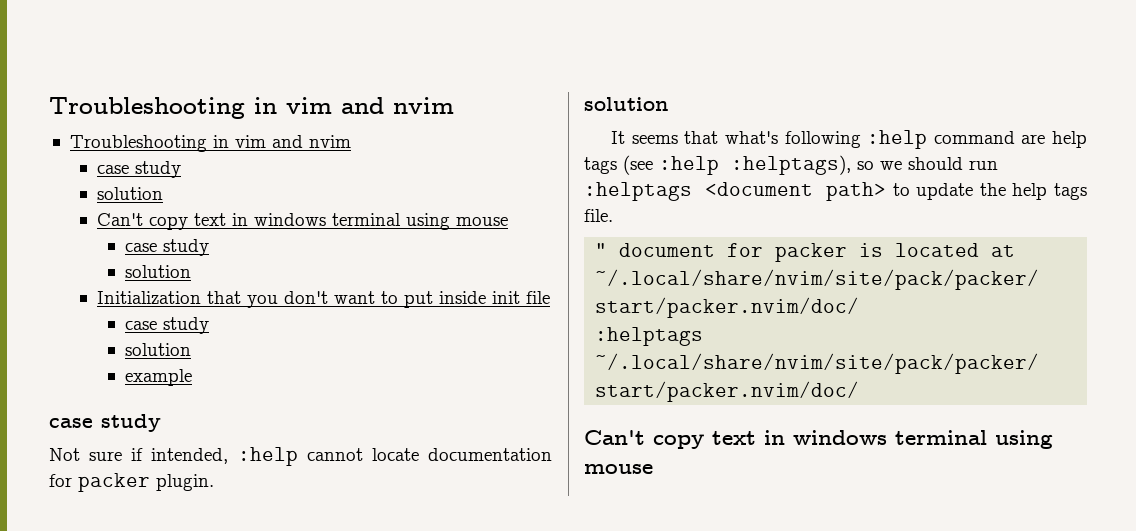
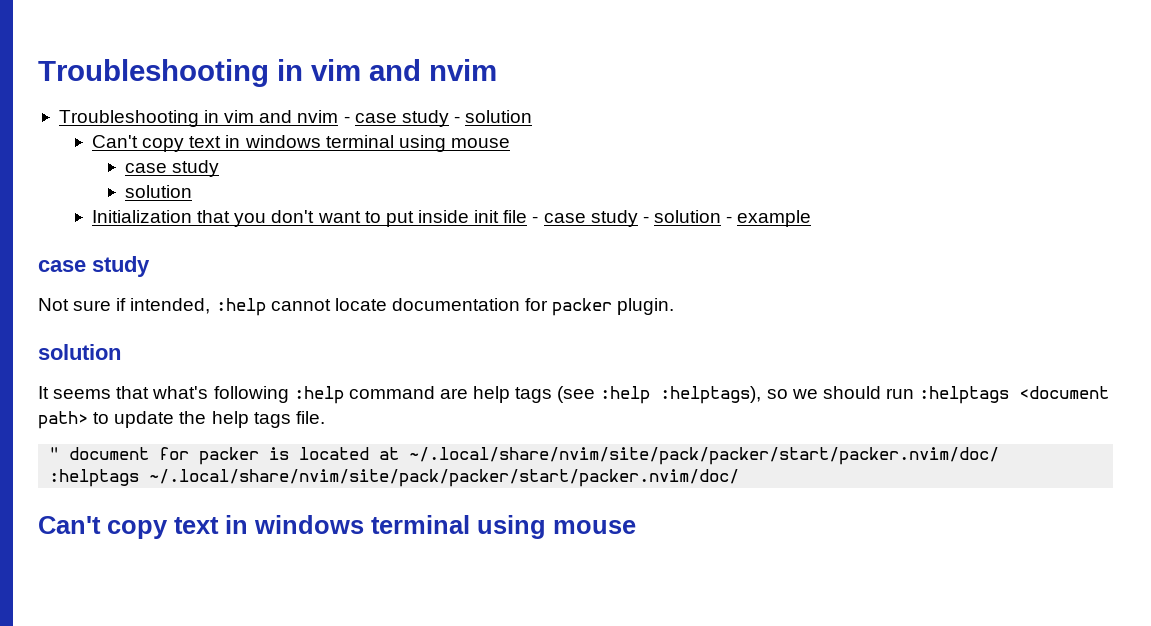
[97,161,182,178] // case study // -> [343,110,460,127] - case study -
[124,317,209,334] [124,343,191,356] // case study // solution // -> [532,210,733,227] - case study - solution -

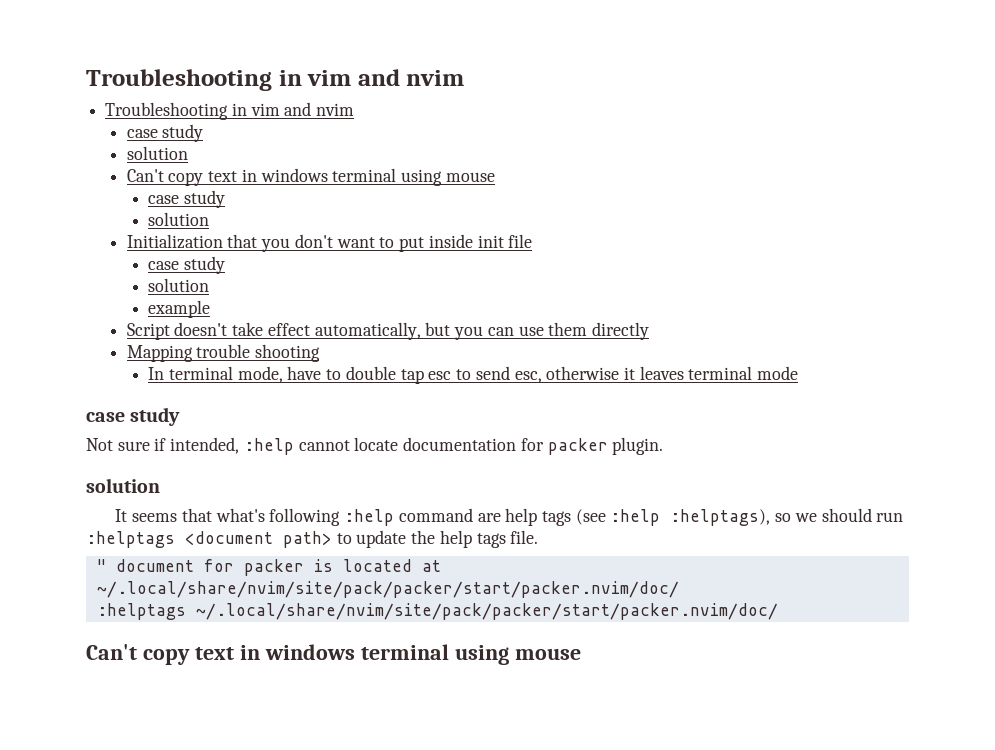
[343,110,460,127] - case study - -> [126,124,204,142] // case study //
[532,210,733,227] - case study - solution - -> [148,256,225,274] [148,278,210,292] // case study // solution //
(812, 218) none -> [126,322,650,340] [126,344,321,362] [148,366,799,384] // Script doesn't take effect automatically, but you can use them directly // Mapping trouble shooting // In terminal mode, have to double tap esc to send esc, otherwise it leaves terminal mode

